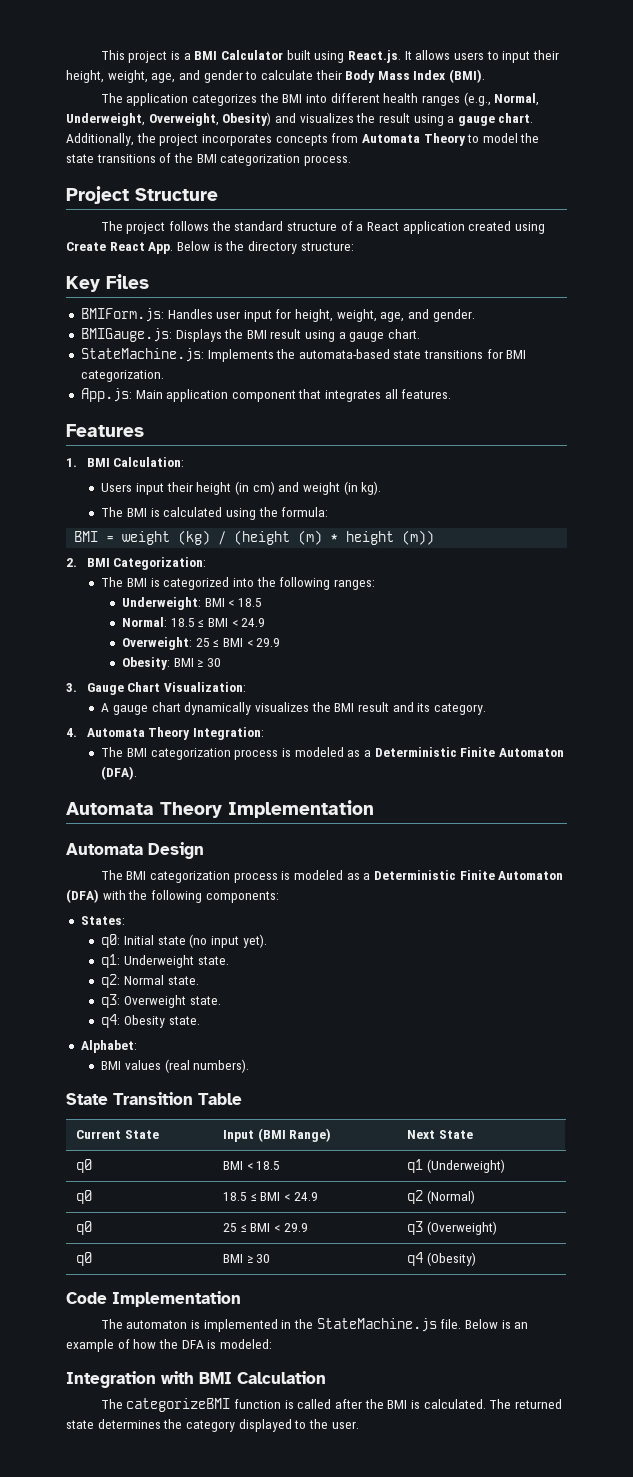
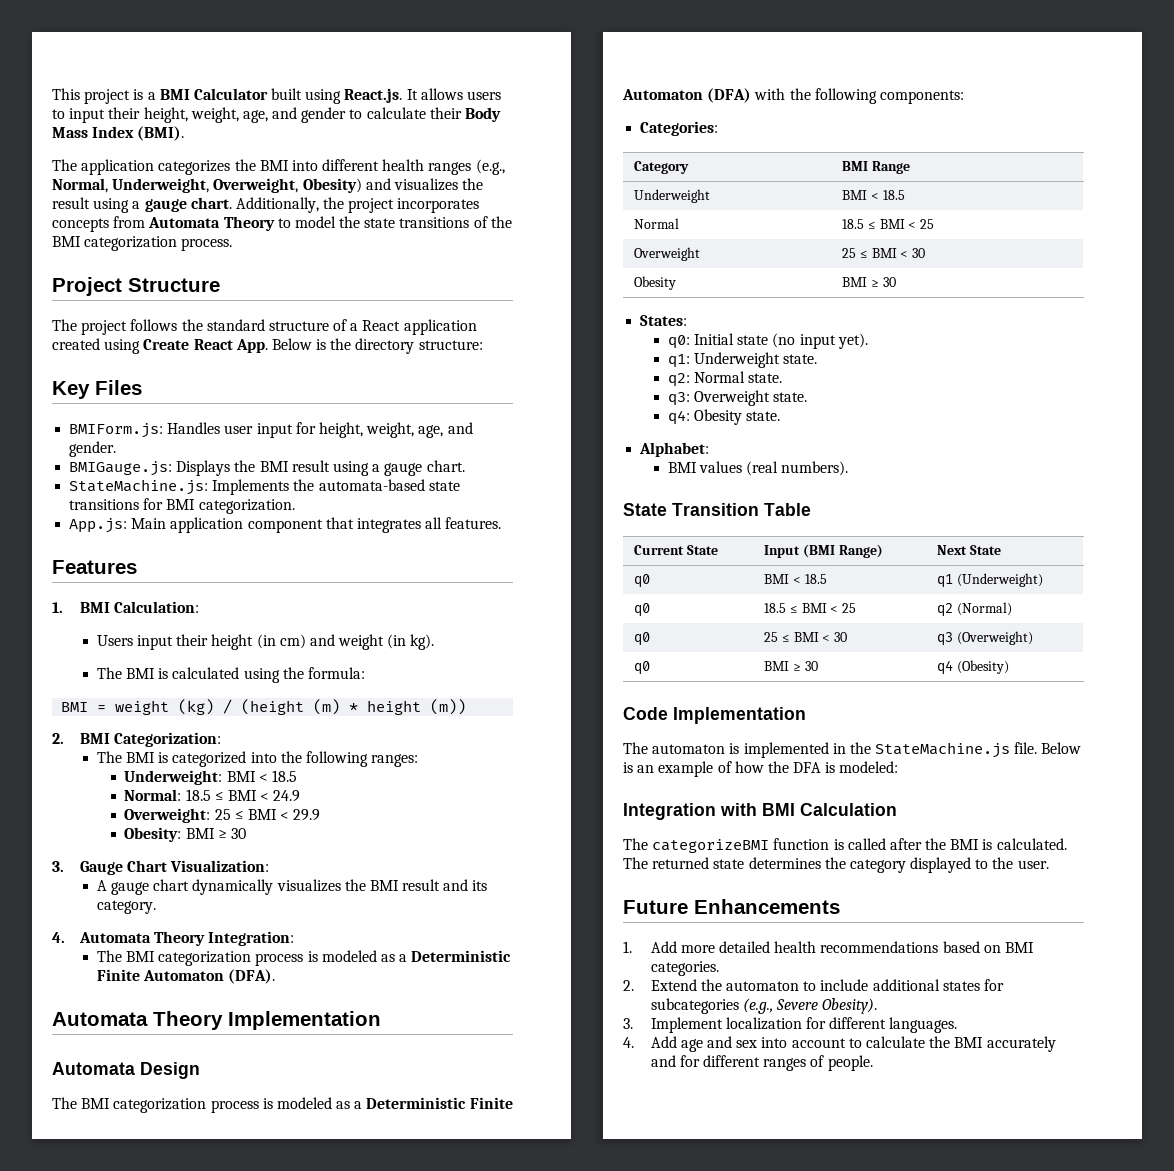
(279, 897) none -> [640,121,719,136] [634,161,690,174] [842,161,910,174] [634,189,711,203] [842,190,905,200] [634,218,680,229] [842,219,935,229] [634,247,701,261] [842,248,926,258] [634,276,677,290] [842,277,896,287] // Categories: // Category | BMI Range // Underweight | BMI < 18.5 // Normal | 18.5 ≤ BMI < 25 // Overweight | 25 ≤ BMI < 30 // Obesity | BMI ≥ 30
[293,1192,318,1201] 24.9 -> [842,603,857,613] 25
[283,1223,308,1232] 29.9 -> [834,632,848,642] 30
(359, 1425) none -> [623,899,840,914] [623,941,1035,953] [650,961,719,976] [623,979,1005,991] [650,998,878,1014] [623,1017,958,1033] [623,1036,1056,1052] [650,1055,873,1071] // Future Enhancements // 1. Add more detailed health recommendations based on BMI categories. // 2. Extend the automaton to include additional states for subcategories (e.g., Severe Obesity). // 3. Implement localization for different languages. // 4. Add age and sex into account to calculate the BMI accurately and for different ranges of people.

